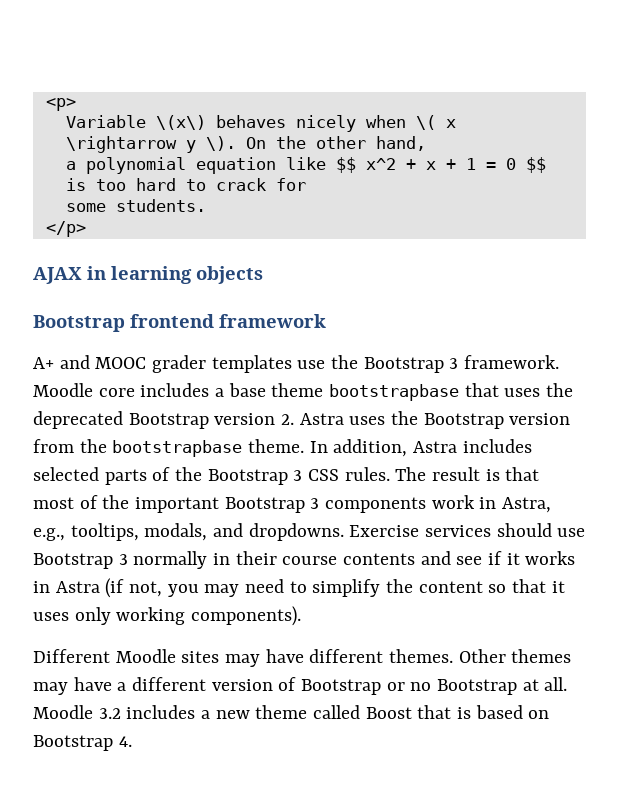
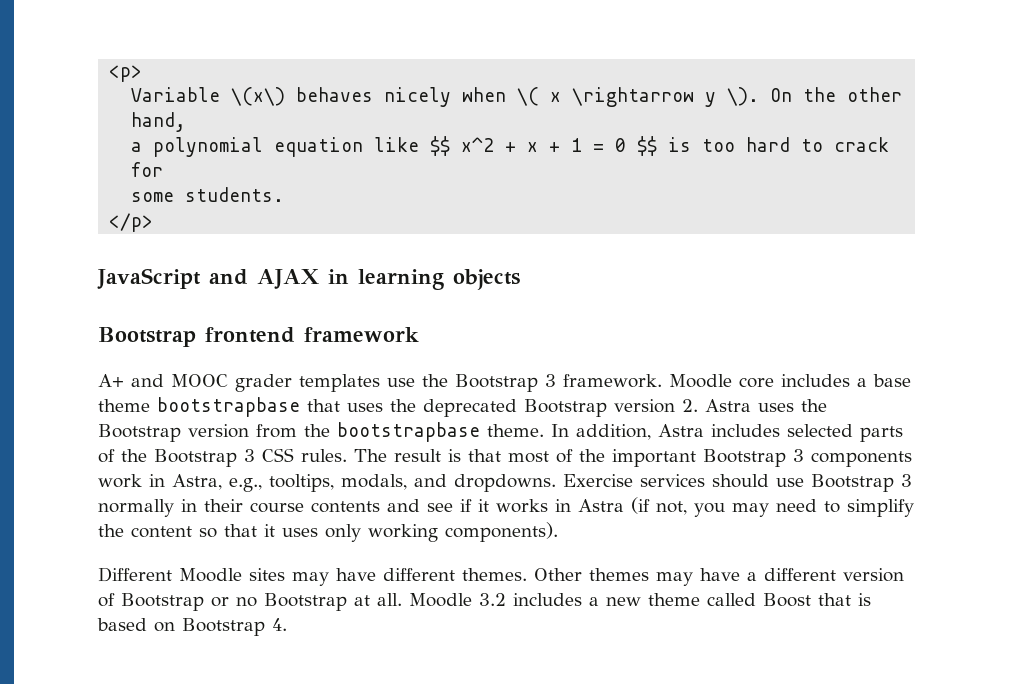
(86, 229) none -> [97,268,248,289] JavaScript and

